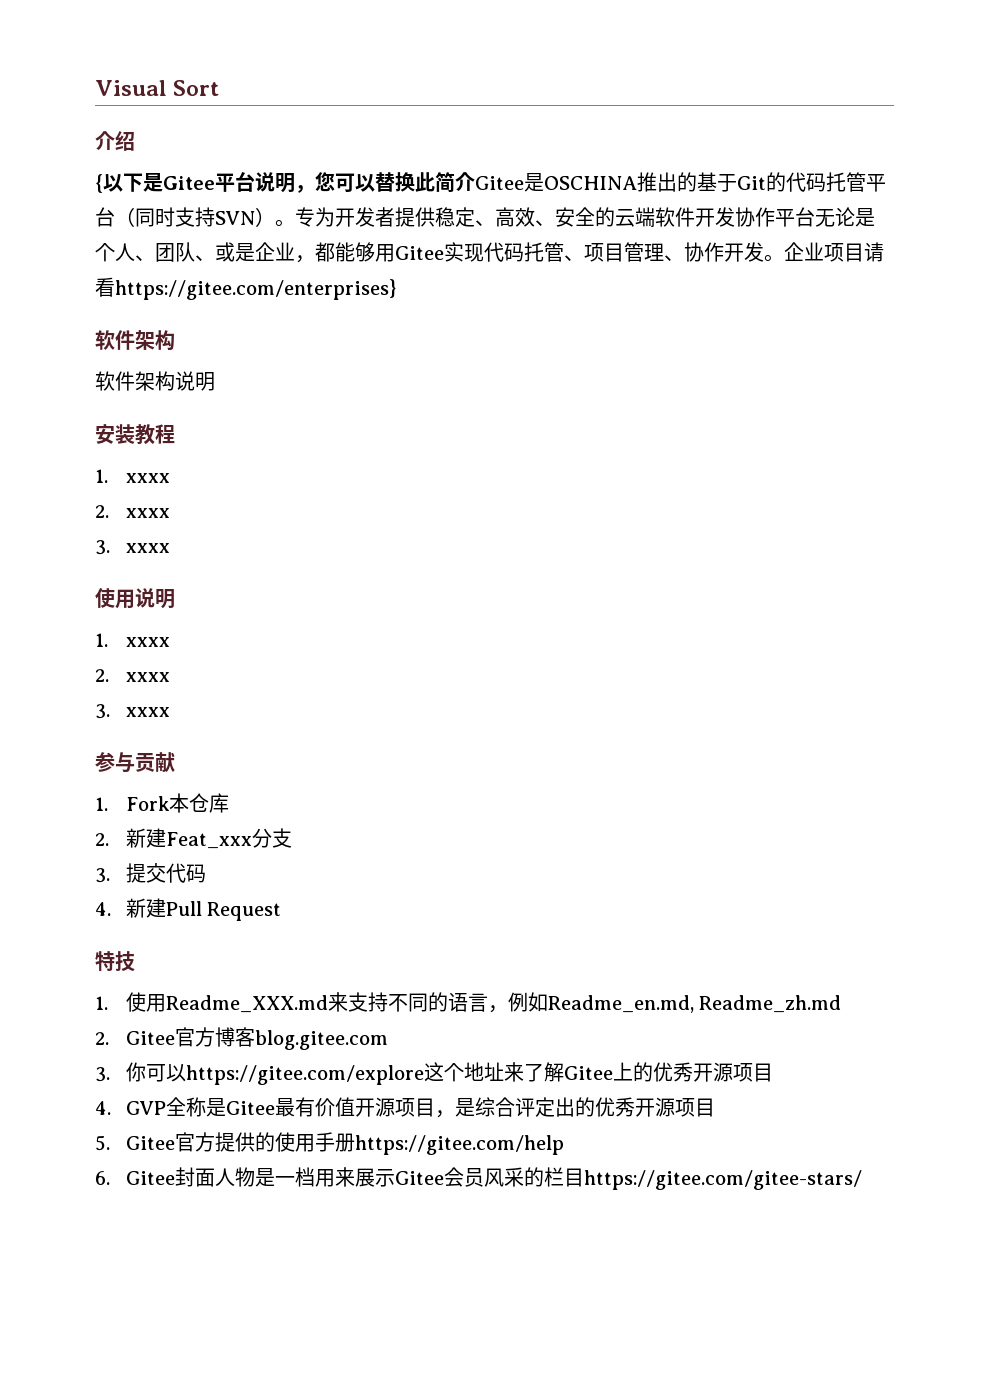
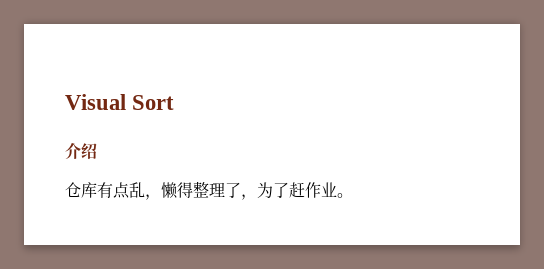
[95,172,886,193] [95,207,875,227] [95,242,884,263] [95,277,396,300] [95,330,175,351] [95,371,215,391] [95,424,175,445] [95,469,171,483] [95,505,171,518] [95,540,171,555] [95,588,175,609] [95,633,171,647] [95,669,171,682] [95,704,171,719] [95,752,175,773] [95,793,230,813] [95,828,293,849] [95,863,207,883] [95,898,282,921] [95,951,135,972] [95,992,842,1013] [95,1027,389,1050] [95,1062,773,1085] [95,1097,716,1118] [95,1132,565,1155] [95,1167,863,1190] {以下是Gitee平台说明，您可以替换此简介Gitee是OSCHINA推出的基于Git的代码托管平台（同时支持SVN）。专为开发者提供稳定、高效、安全的云端软件开发协作平台无论是个人、团队、或是企业，都能够用Gitee实现代码托管、项目管理、协作开发。企业项目请看https://gitee.com/enterprises} // 软件架构 // 软件架构说明 // 安装教程 // 1. xxxx // 2. xxxx // 3. xxxx // 使用说明 // 1. xxxx // 2. xxxx // 3. xxxx // 参与贡献 // 1. Fork本仓库 // 2.新建Feat_xxx分支 // 3.提交代码 // 4.新建Pull Request // 特技 // 1.使用Readme_XXX.md来支持不同的语言，例如Readme_en.md, Readme_zh.md // 2. Gitee官方博客blog.gitee.com // 3.你可以https://gitee.com/explore这个地址来了解Gitee上的优秀开源项目 // 4. GVP全称是Gitee最有价值开源项目，是综合评定出的优秀开源项目 // 5. Gitee官方提供的使用手册https://gitee.com/help // 6. Gitee封面人物是一档用来展示Gitee会员风采的栏目https://gitee.com/gitee-stars/ -> [65,181,353,200] 仓库有点乱，懒得整理了，为了赶作业。

